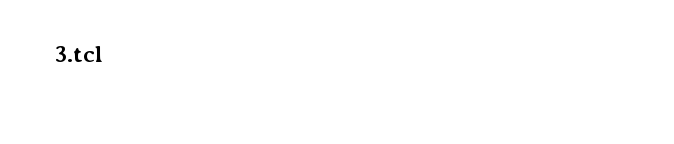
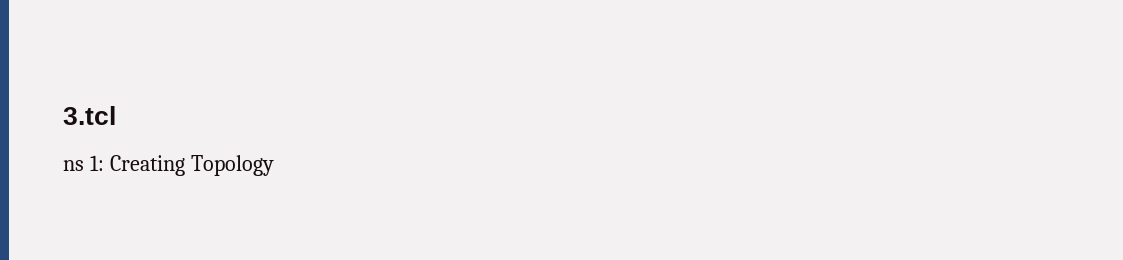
(103, 54) none -> [63,155,274,176] // ns 1: Creating Topology

